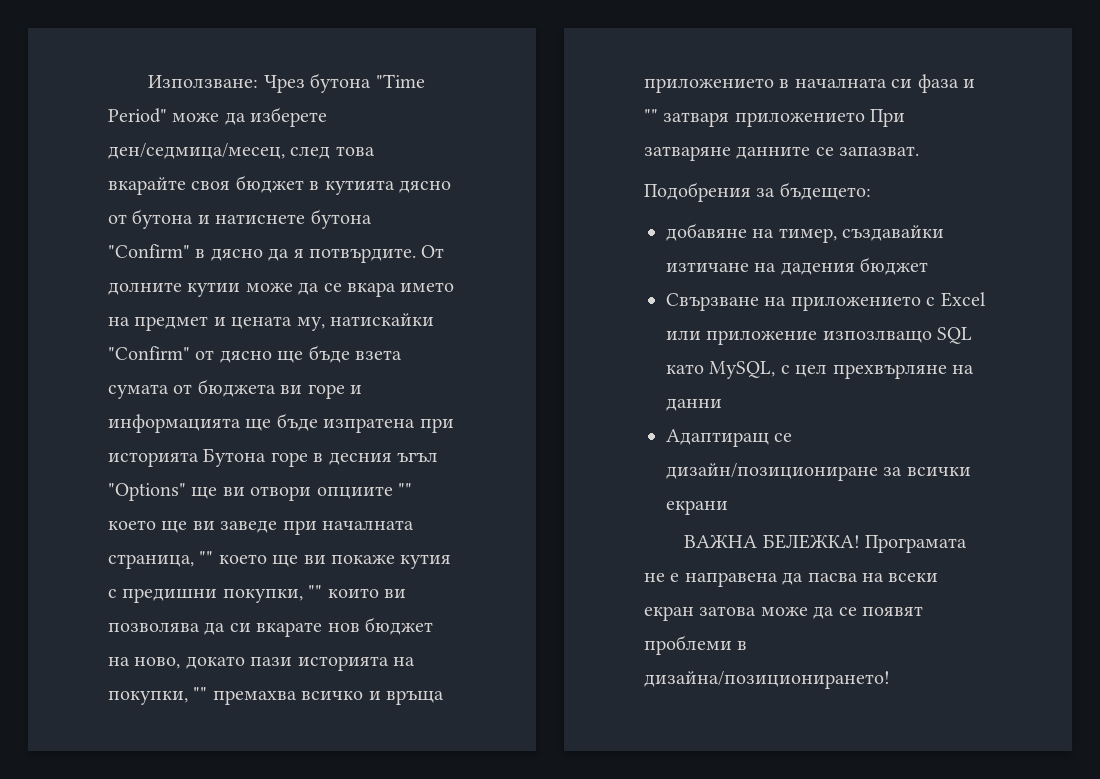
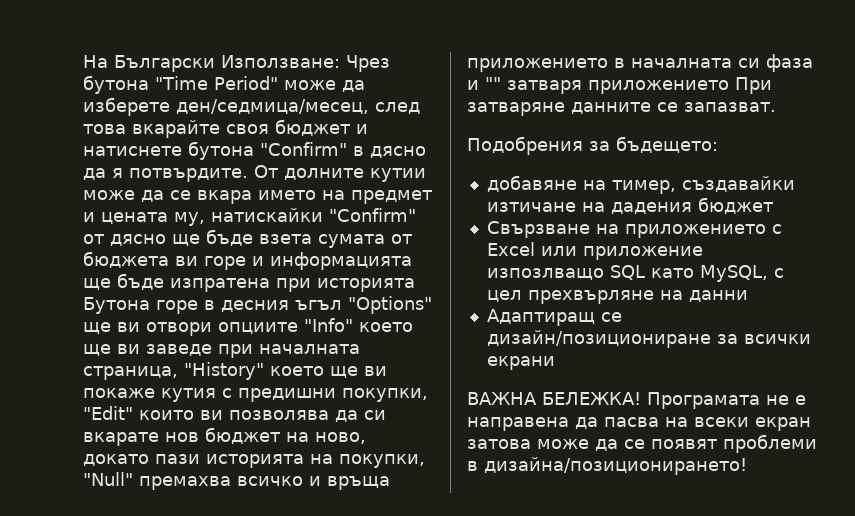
(148, 81) none -> [83,55,215,72] На Български
[309,180,451,195] [108,209,194,229] в кутията дясно от бутона -> (350, 127) none
[398,483,412,496] "" -> [304,318,353,332] "Info"
[199,551,214,564] "" -> [184,362,264,380] "History"
[308,585,323,598] "" -> [83,406,133,420] "Edit"
[193,687,208,700] "" -> [83,472,133,486] "Null"

